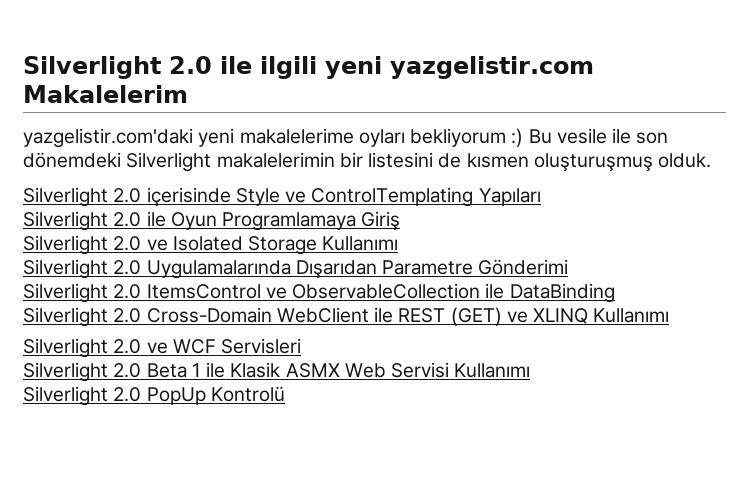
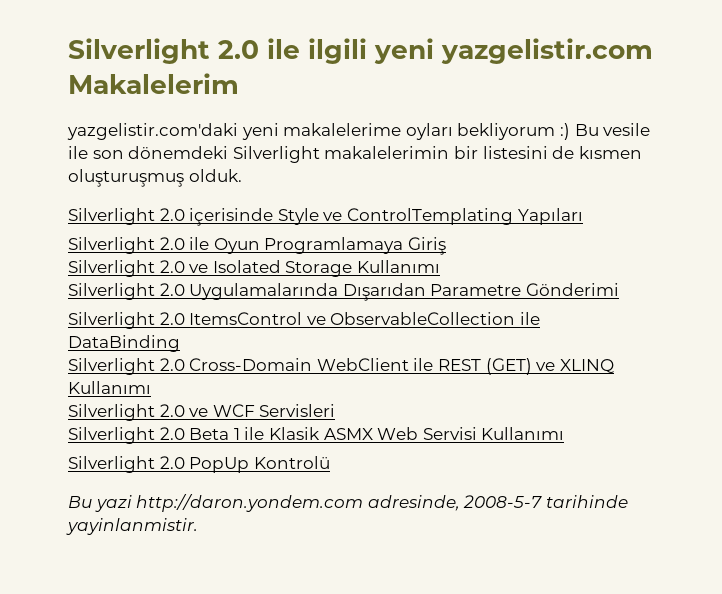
(285, 394) none -> [68,494,628,512] [66,518,198,535] // Bu yazi http://daron.yondem.com adresinde, 2008-5-7 tarihinde yayinlanmistir.

